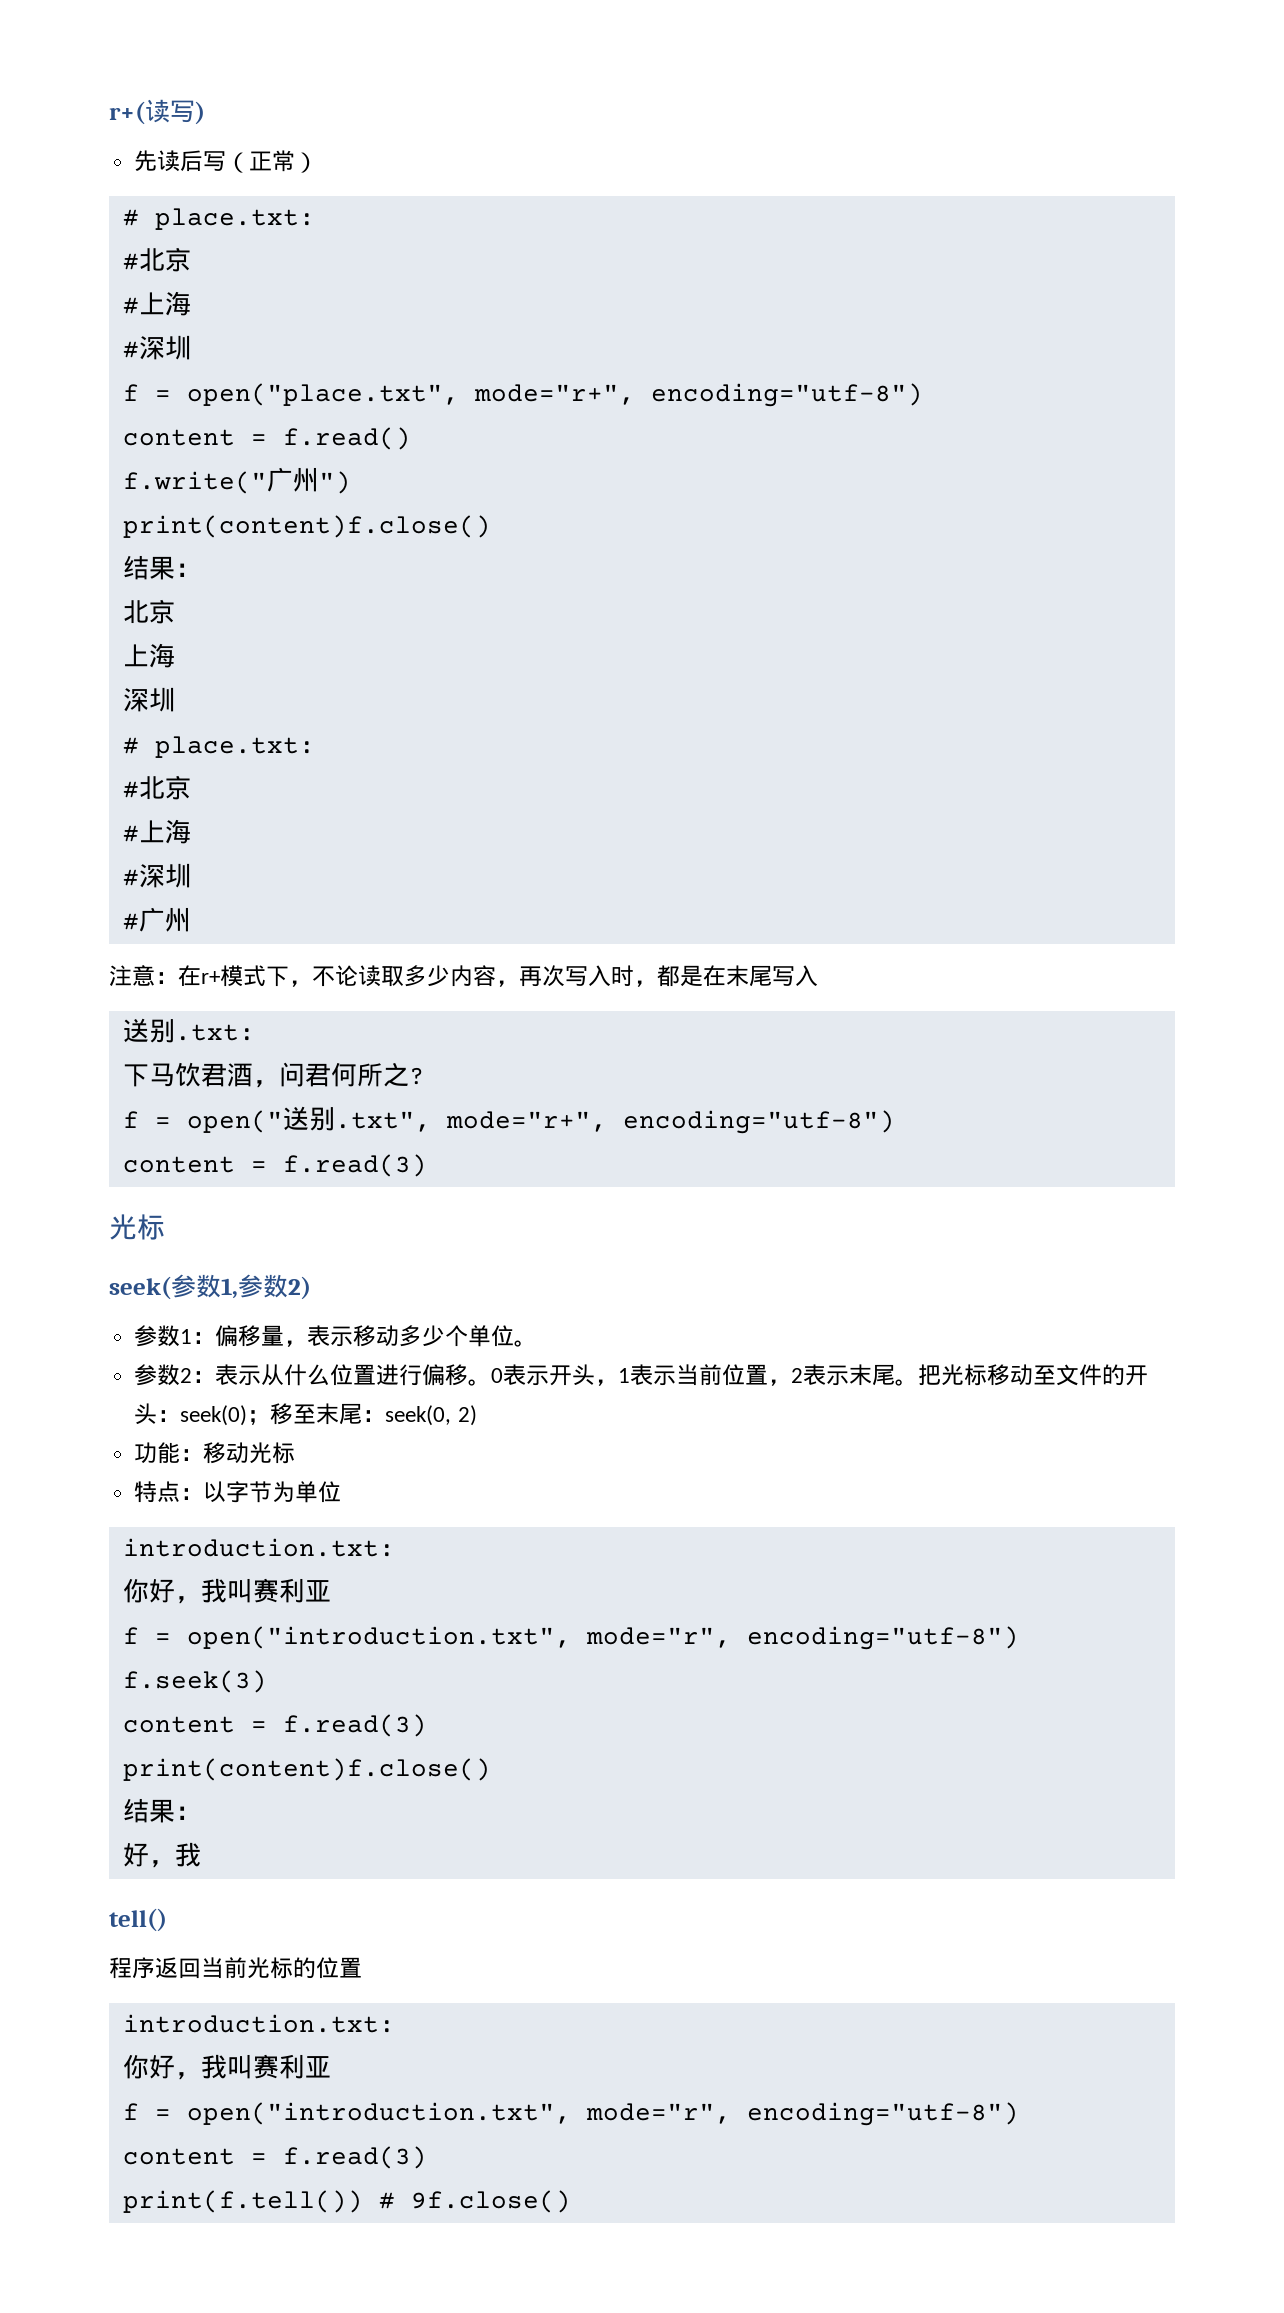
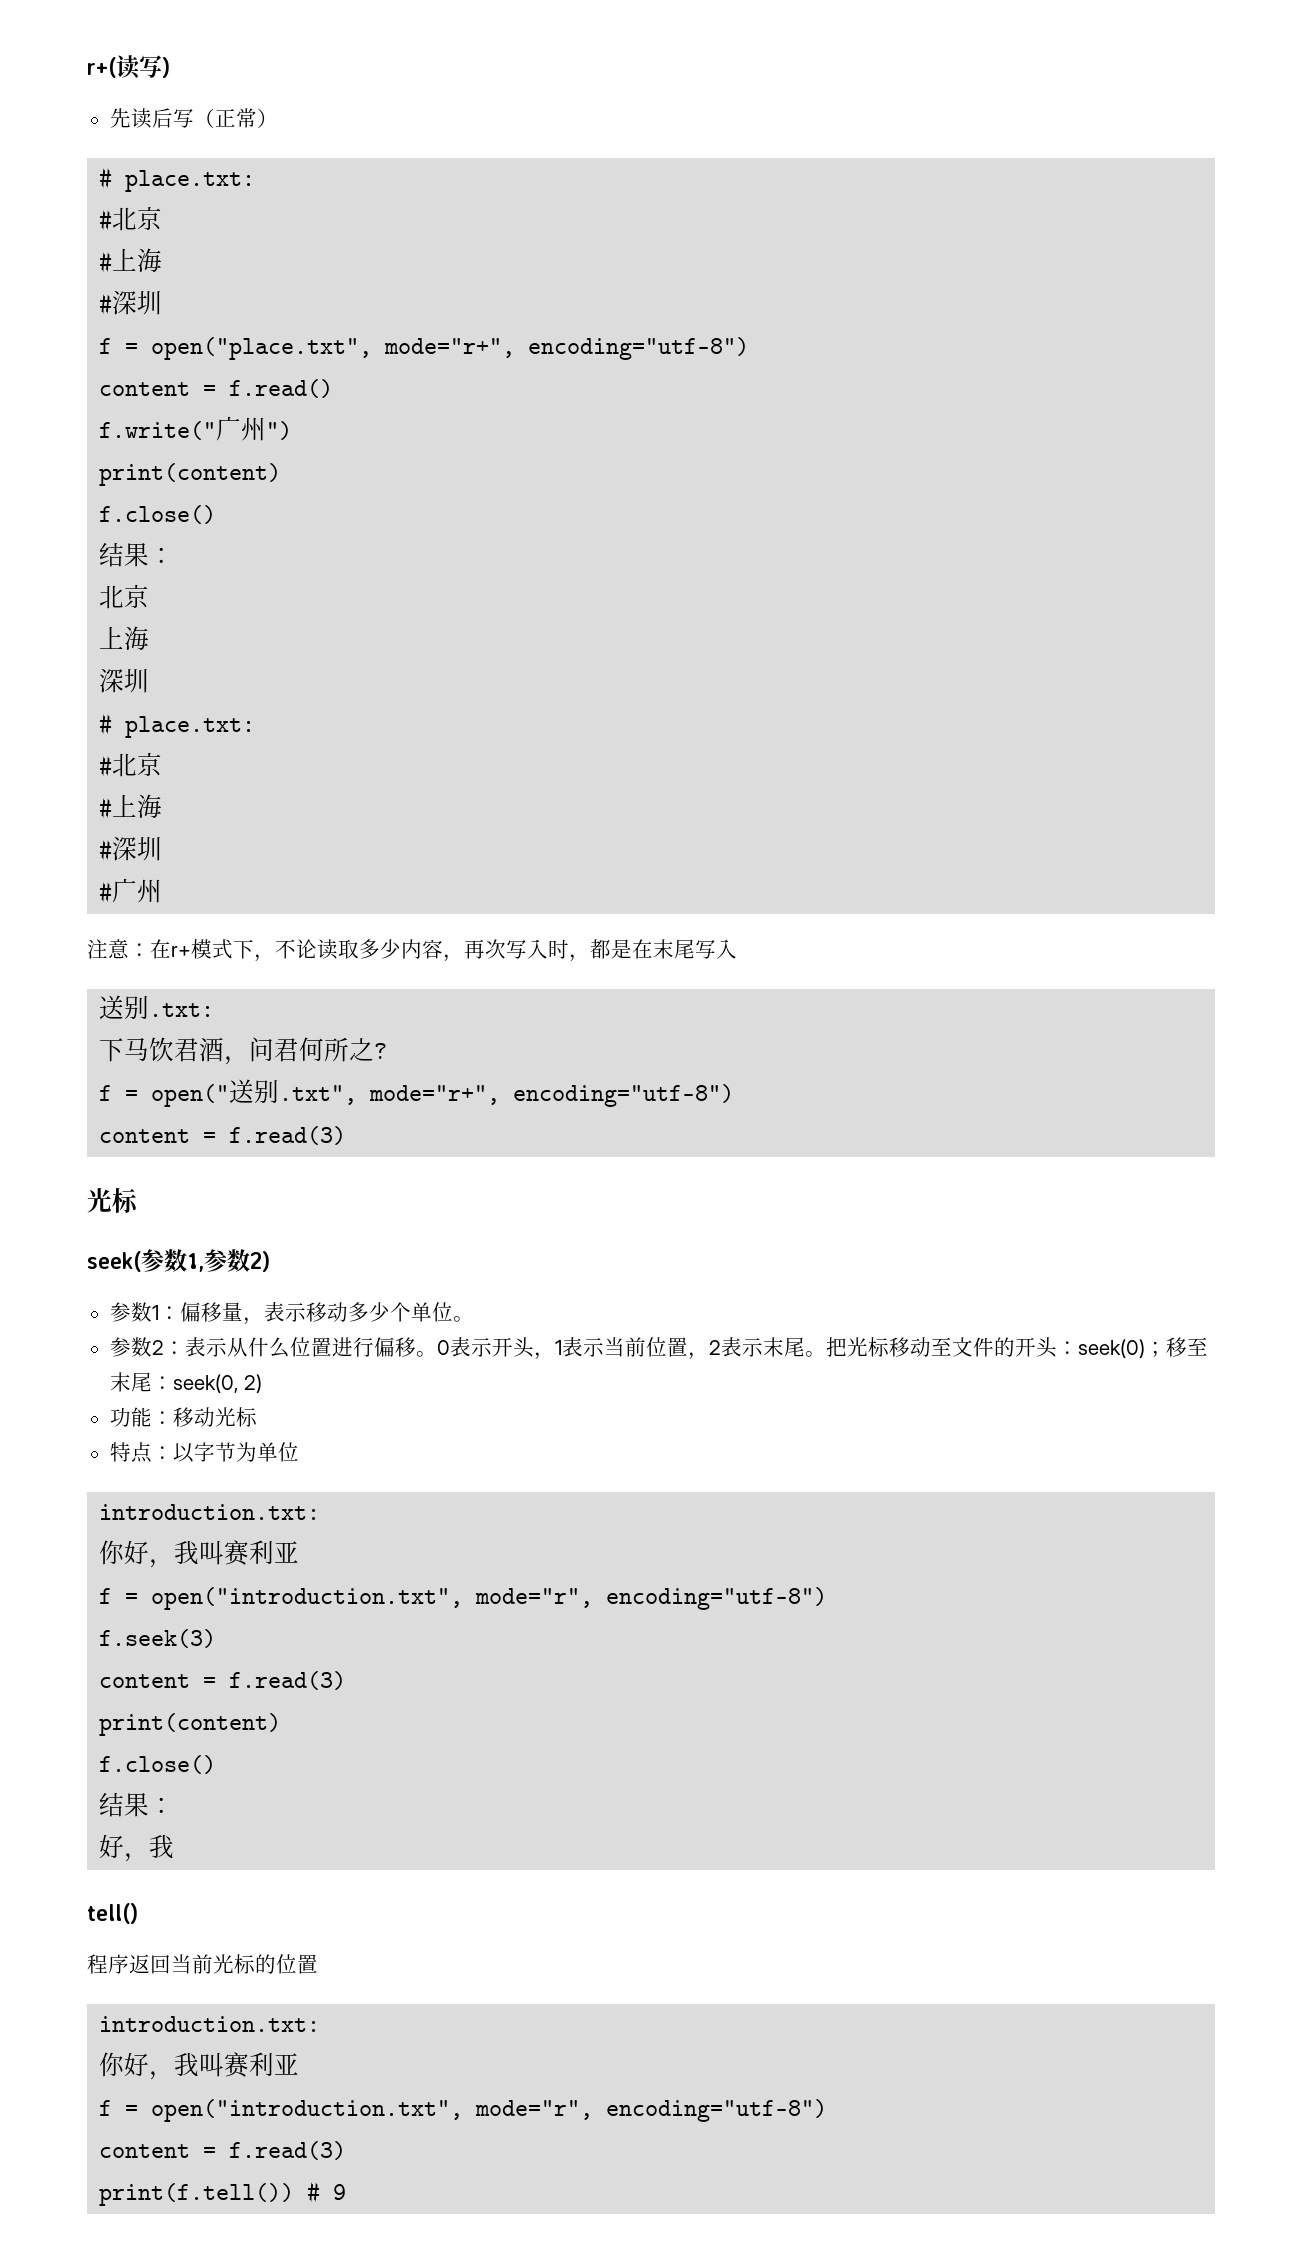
[122,515,491,538] print(content)f.close() -> [99,463,282,486] [99,505,217,524] print(content) // f.close()
[122,1758,491,1781] print(content)f.close() -> [99,1713,282,1736] [99,1755,217,1774] print(content) // f.close()
[410,2190,571,2213] 9f.close() -> [333,2184,347,2200] 9

